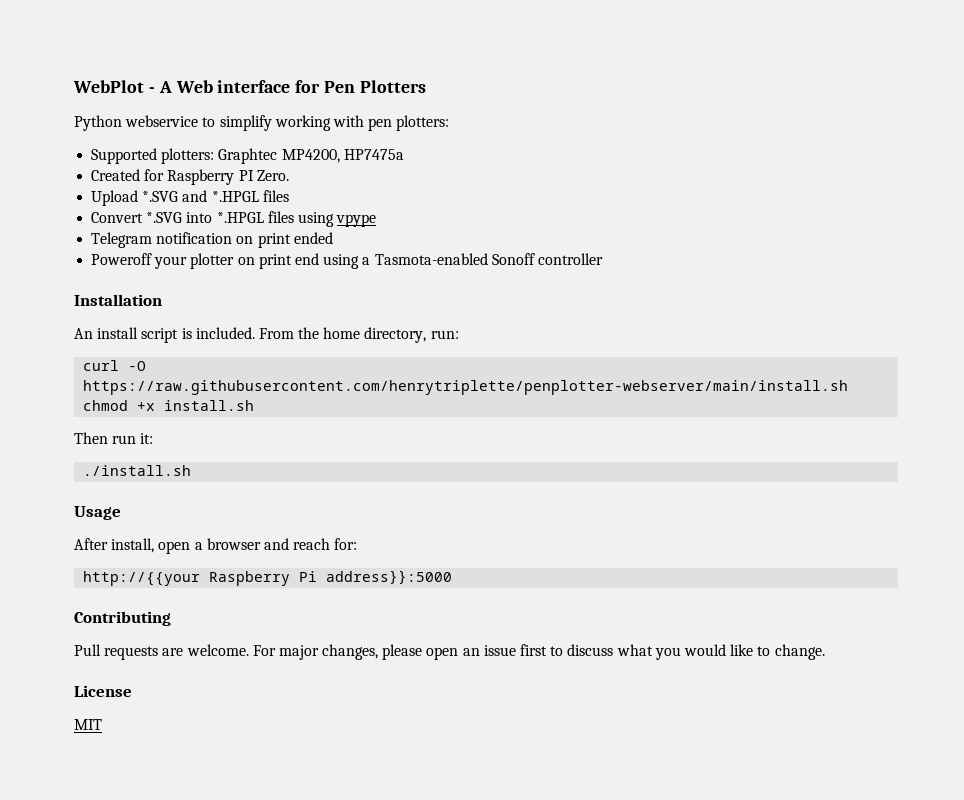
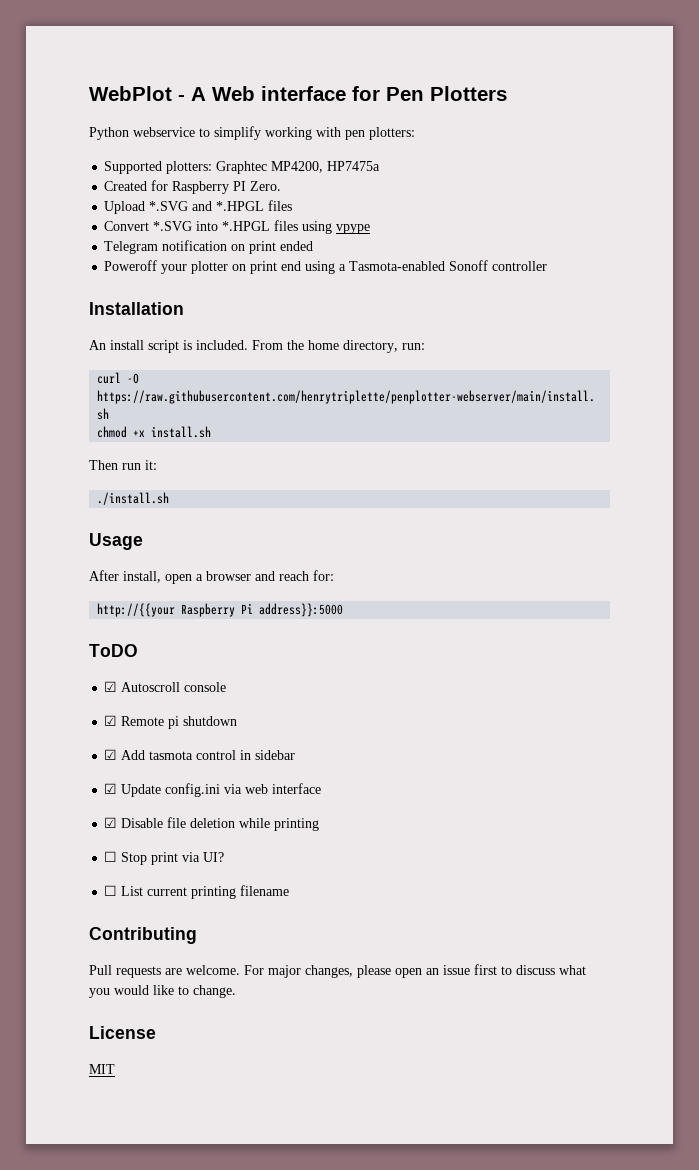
(453, 577) none -> [89,644,138,657] [104,681,227,692] [104,715,238,729] [104,749,296,760] [104,783,322,797] [104,817,320,831] [104,851,225,865] [104,885,290,899] // ToDO // ☑ Autoscroll console // ☑ Remote pi shutdown // ☑ Add tasmota control in sidebar // ☑ Update config.ini via web interface // ☑ Disable file deletion while printing // ☐ Stop print via UI? // ☐ List current printing filename

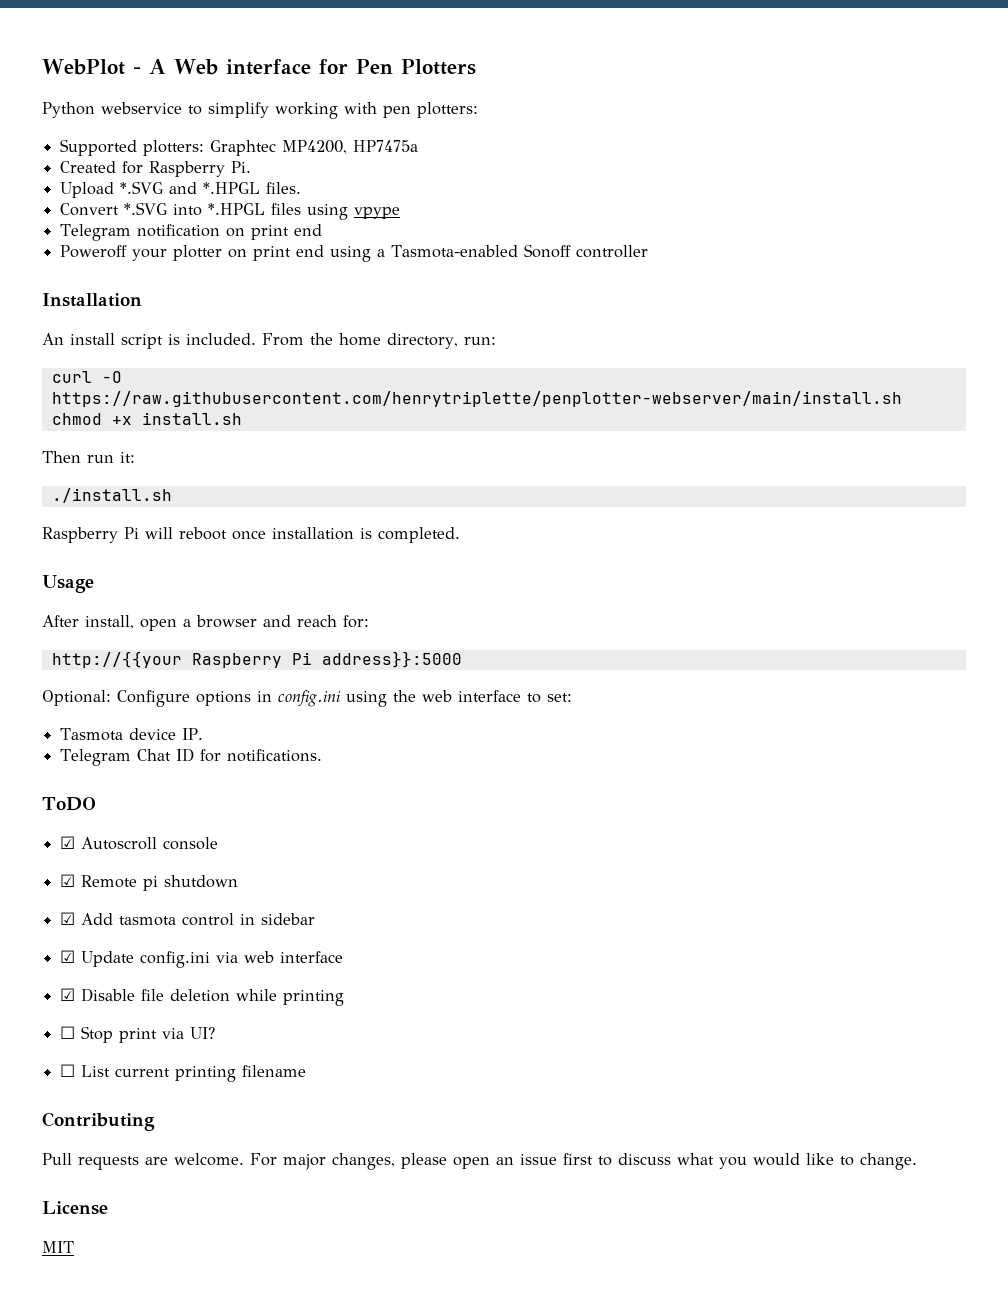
[233,181,282,191] PI Zero. -> [231,161,252,173] Pi.
[268,200,293,211] files -> [266,182,302,194] files.
[280,241,314,251] ended -> [294,224,323,236] end
(170, 498) none -> [42,527,460,543] // Raspberry Pi will reboot once installation is completed.
(344, 610) none -> [42,690,572,707] [60,728,204,741] [60,748,323,766] // Optional: Configure options in config.ini using the web interface to set: // Tasmota device IP. // Telegram Chat ID for notifications.

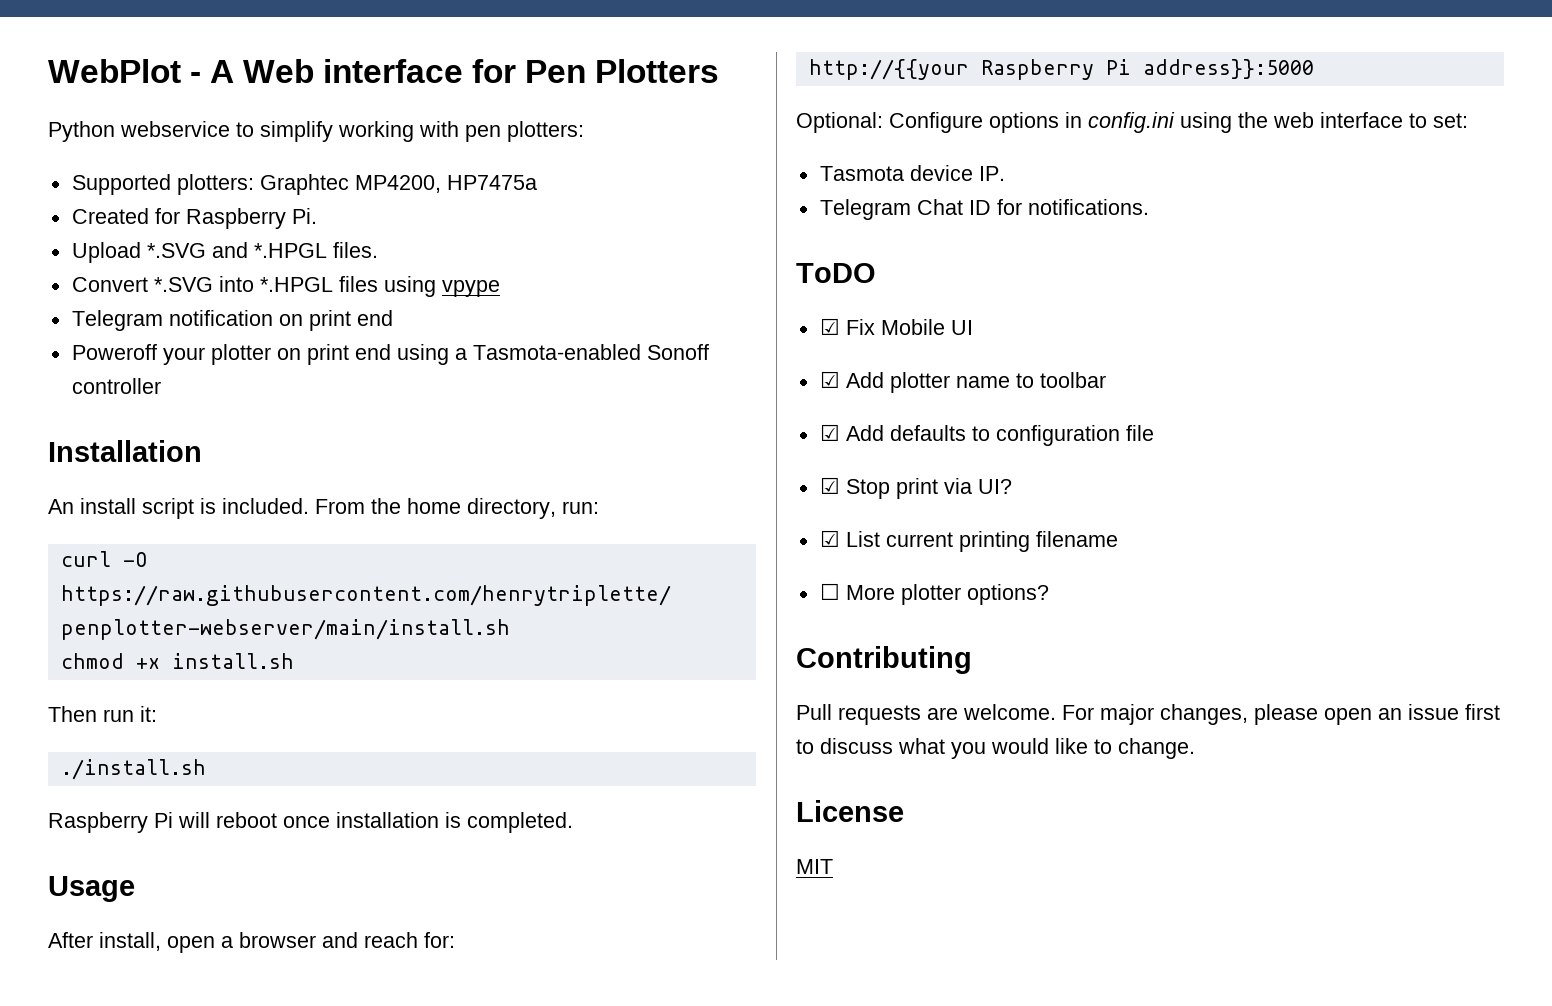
[81,837,219,850] [60,874,239,891] [60,912,316,926] [60,950,344,968] [60,988,345,1006] [60,1026,76,1039] Autoscroll console // ☑ Remote pi shutdown // ☑ Add tasmota control in sidebar // ☑ Update config.ini via web interface // ☑ Disable file deletion while printing // ☐ -> [845,319,973,335] [819,371,1106,393] [819,424,1154,446] [819,477,840,494] Fix Mobile UI // ☑ Add plotter name to toolbar // ☑ Add defaults to configuration file // ☑
[60,1064,76,1077] ☐ -> [819,530,840,547] ☑
(307, 1071) none -> [819,583,1049,605] // ☐ More plotter options?

